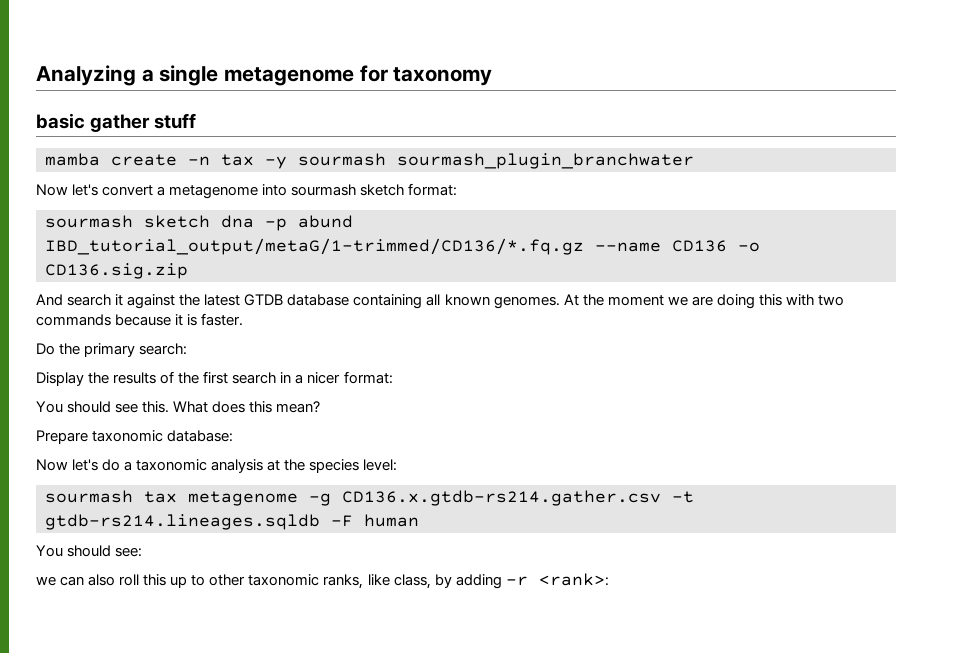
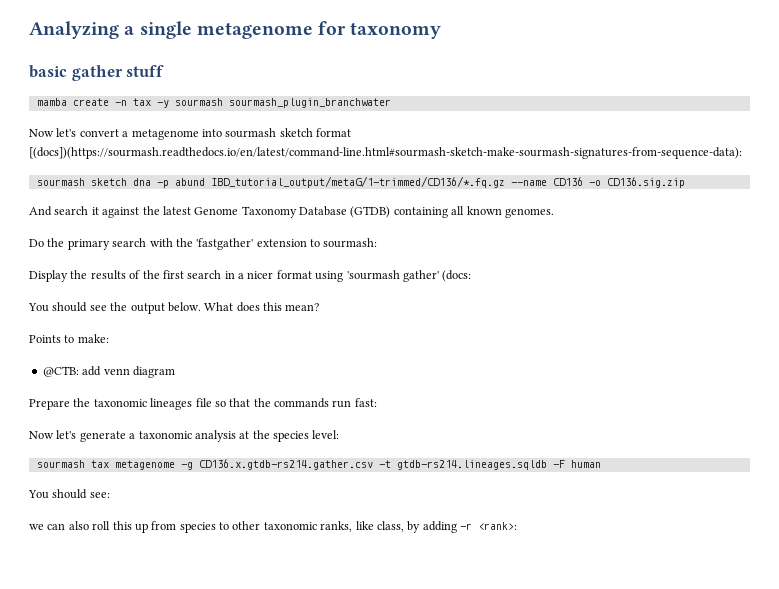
[408,183,458,196] format: -> [316,128,351,137] [29,147,742,159] format [(docs])(https://sourmash.readthedocs.io/en/latest/command-line.html#sourmash-sketch-make-sourmash-signatures-from-sequence-data):
[244,294,350,306] GTDB database -> [194,206,391,218] Genome Taxonomy Database (GTDB)
[563,294,844,309] [36,313,244,326] [36,343,188,357] At the moment we are doing this with two commands because it is faster. // Do the primary search: -> [29,238,378,250] // Do the primary search with the 'fastgather' extension to sourmash:
[343,371,393,384] format: -> [276,270,472,282] format using 'sourmash gather' (docs:
[142,401,170,413] this. -> [110,302,201,314] the output below.
[36,430,234,444] [36,459,121,471] Prepare taxonomic database: // Now let's do -> [29,334,109,343] [42,366,175,378] [29,398,377,410] [29,430,126,442] Points to make: // @CTB: add venn diagram // Prepare the taxonomic lineages file so that the commands run fast: // Now let's generate
(188, 582) none -> [151,521,216,533] from species

